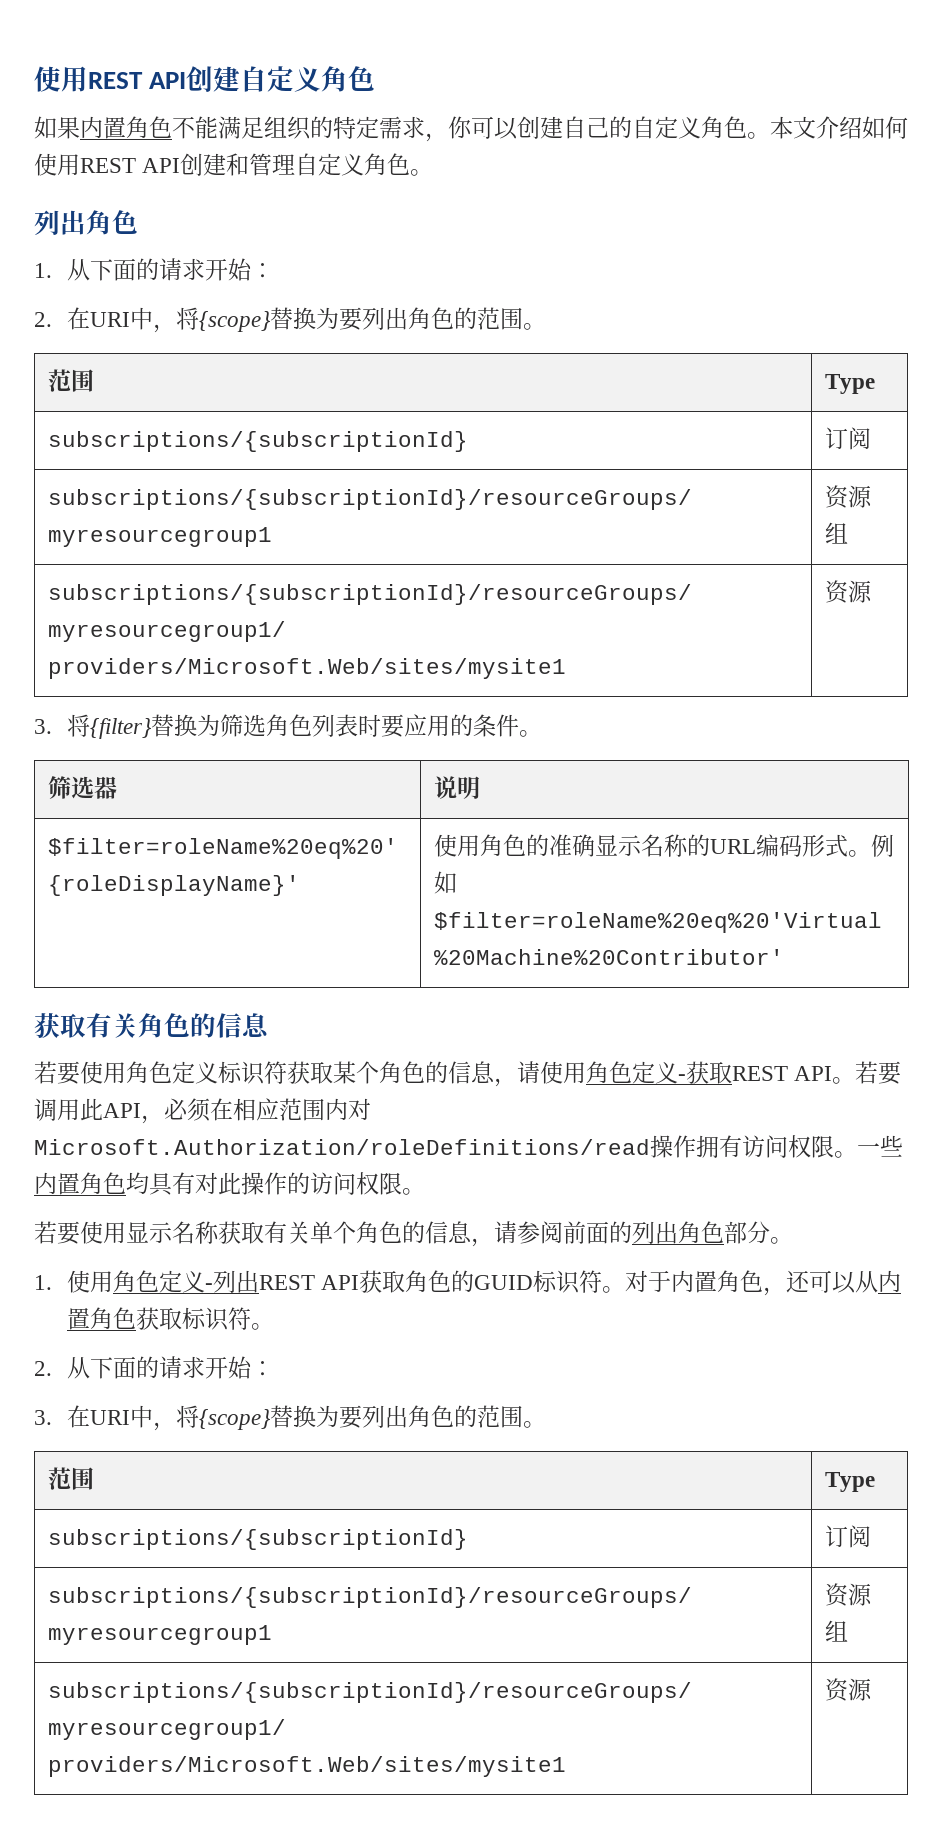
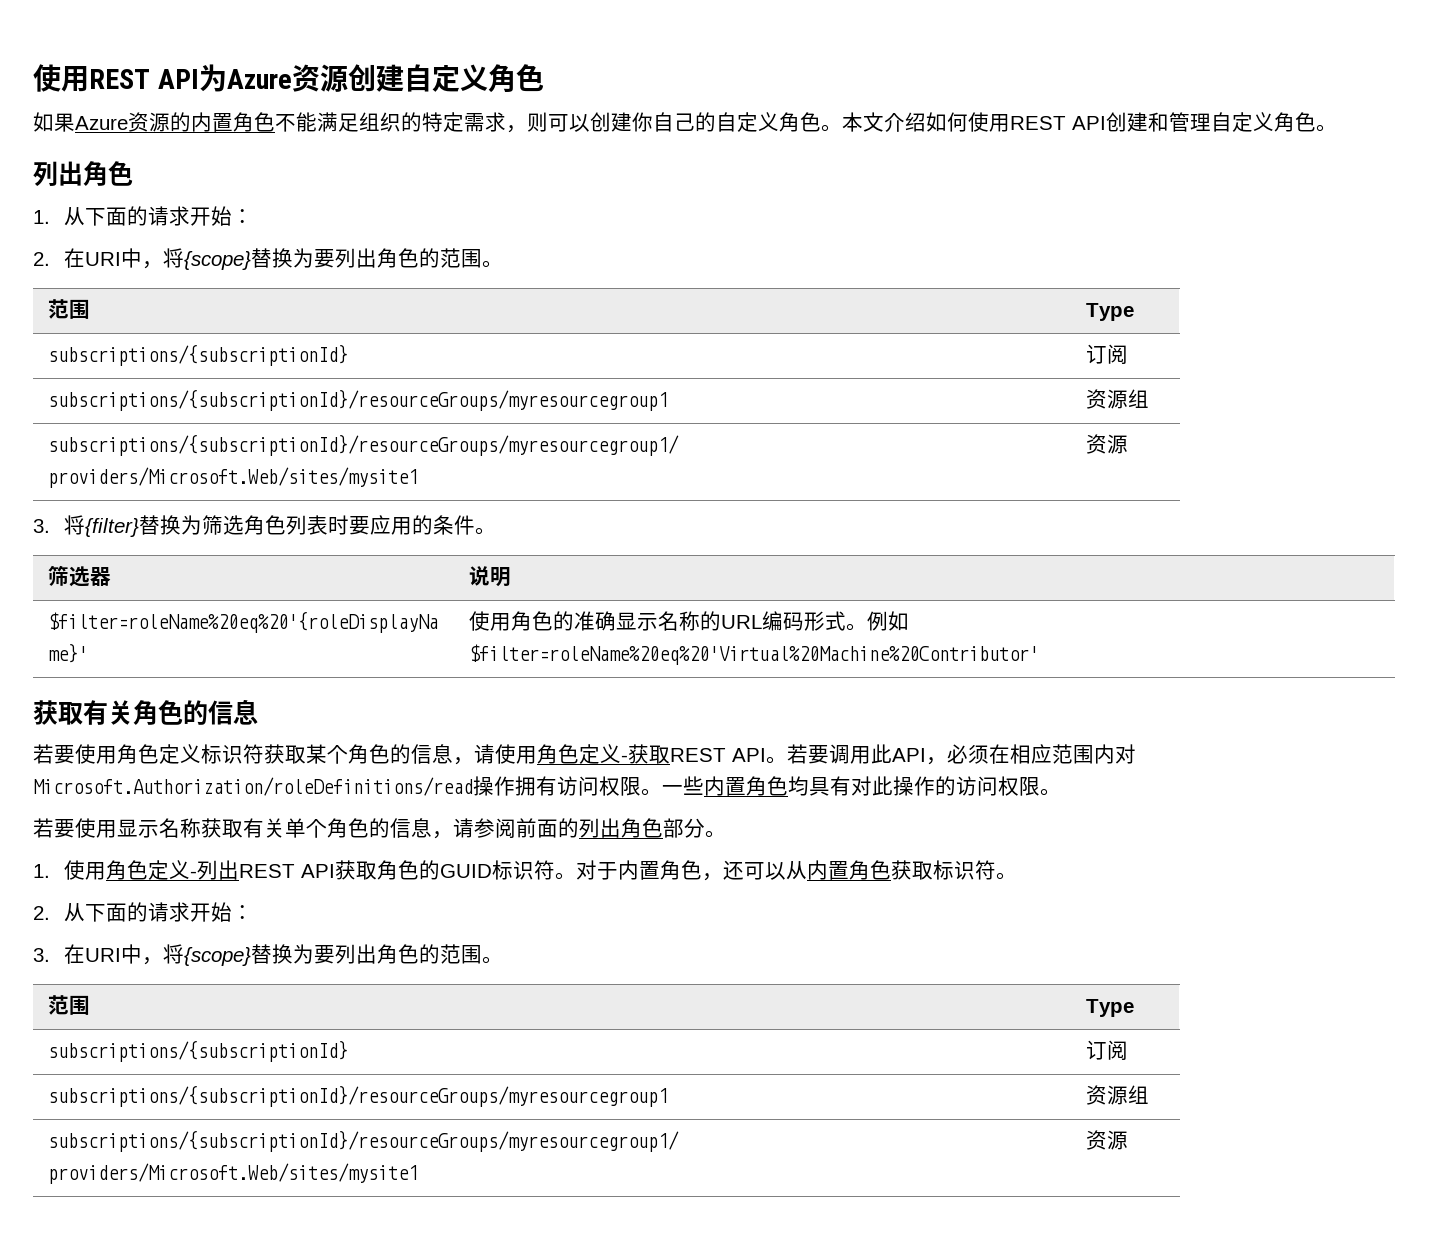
[34,66,187,92] 使用REST API -> [33,64,348,92] 使用REST API为Azure资源
(80, 128) none -> [75,112,191,132] Azure资源的
[448,116,472,139] 你 -> [527,112,548,132] 则
(563, 127) none -> [632,112,653,132] 你

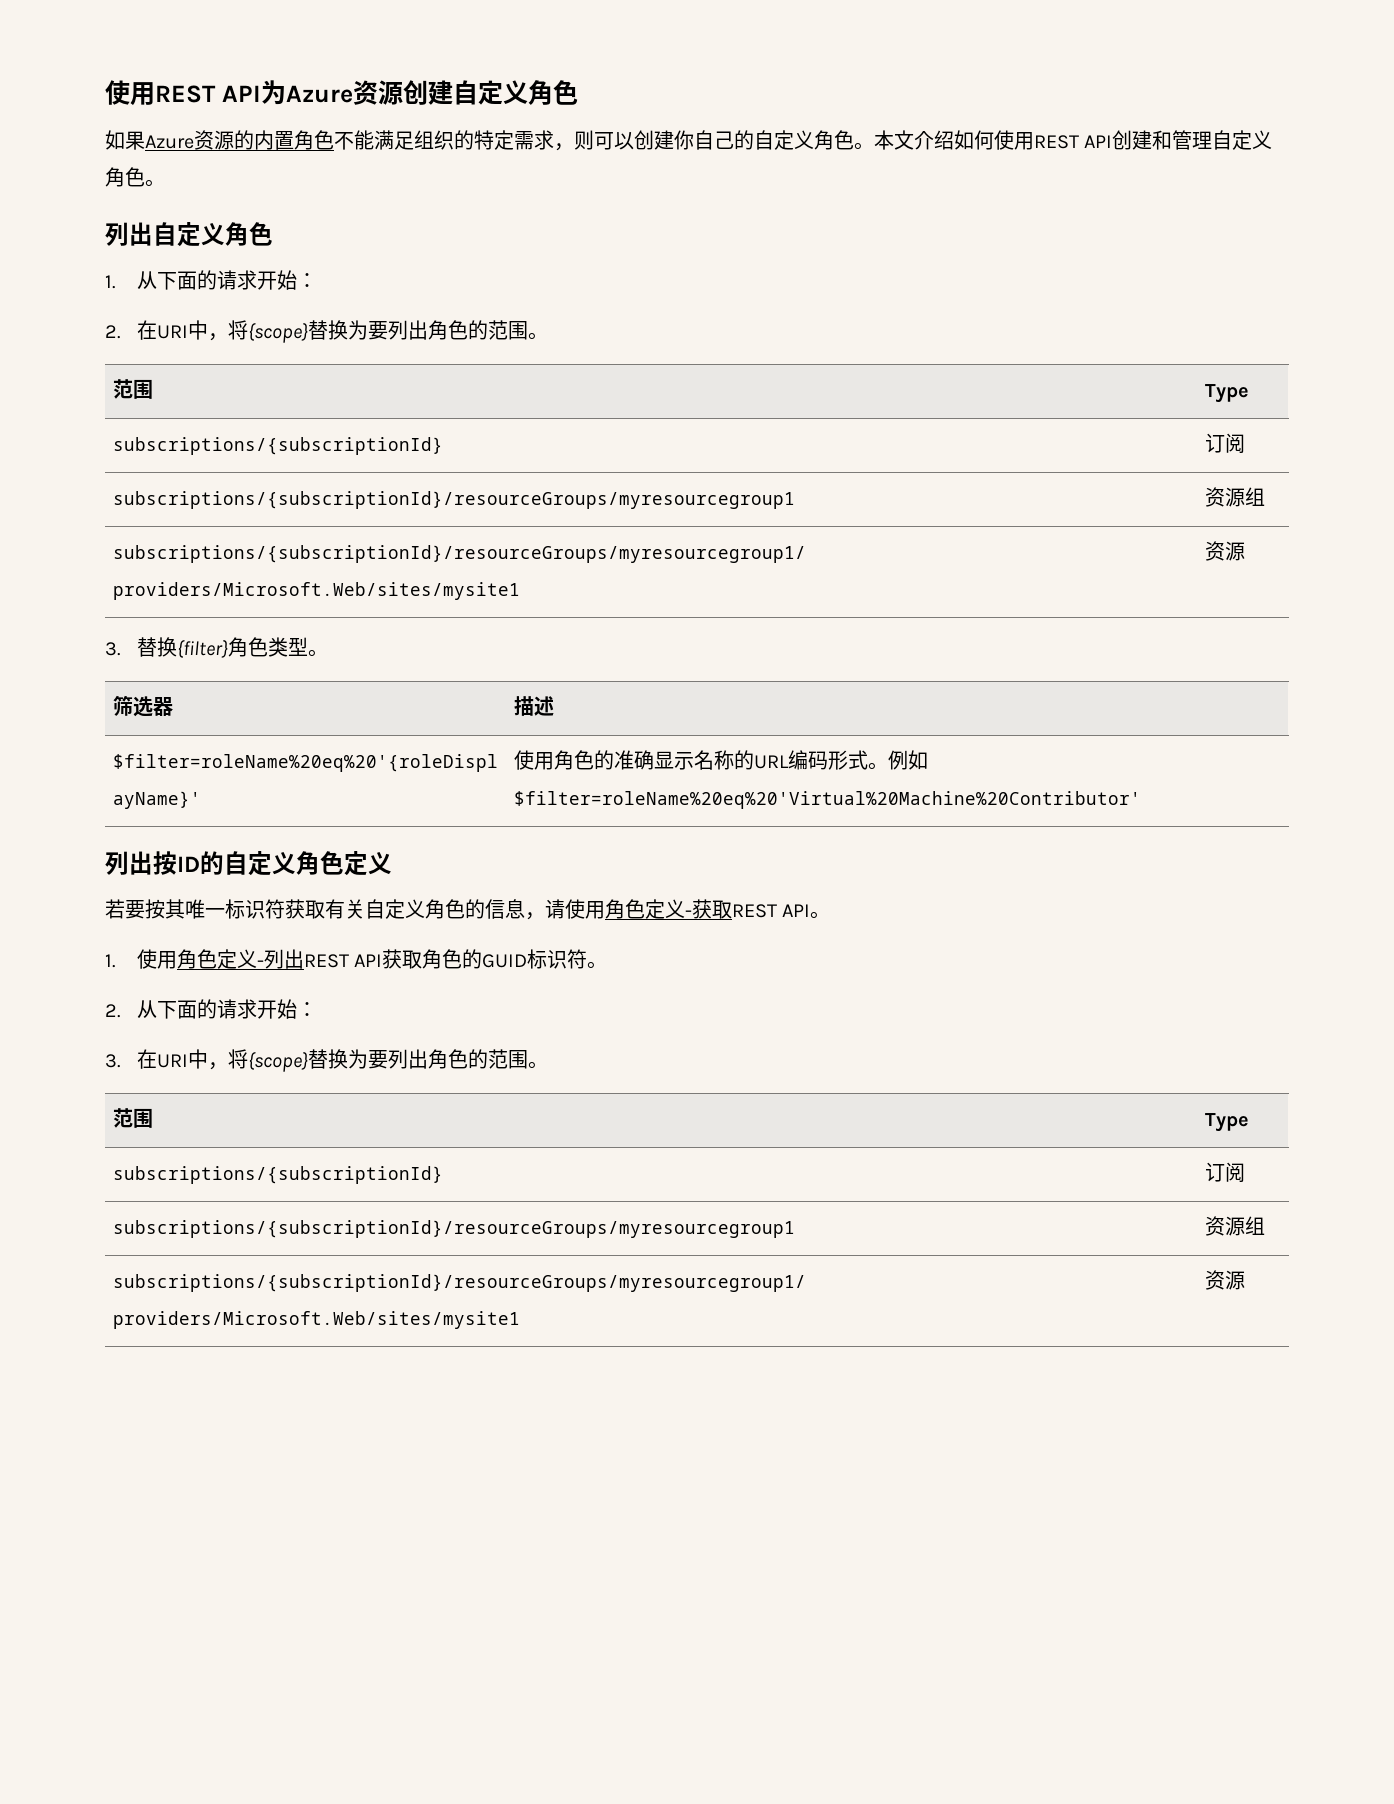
(83, 173) none -> [153,222,225,247] 自定义
[64,515,476,537] 将{filter}替换为筛选角色列表时要应用的条件 -> [136,637,308,658] 替换{filter}角色类型
[469,566,512,587] 说明 -> [514,696,555,716] 描述
[33,699,258,725] [33,744,348,764] 获取有关角色的信息 // 若要使用角色定义标识符获取某个 -> [105,851,392,876] [105,899,425,919] 列出按ID的自定义角色定义 // 若要按其唯一标识符获取有关自定义
[787,744,1136,765] [33,776,1061,796] [33,818,726,839] 若要调用此API，必须在相应范围内对Microsoft.Authorization/roleDefinitions/read操作拥有访问权限。一些内置角色均具有对此操作的访问权限。 // 若要使用显示名称获取有关单个角色的信息，请参阅前面的列出角色部分。 -> (831, 915) none
[576,860,1018,881] 对于内置角色，还可以从内置角色获取标识符。 -> (608, 965) none

